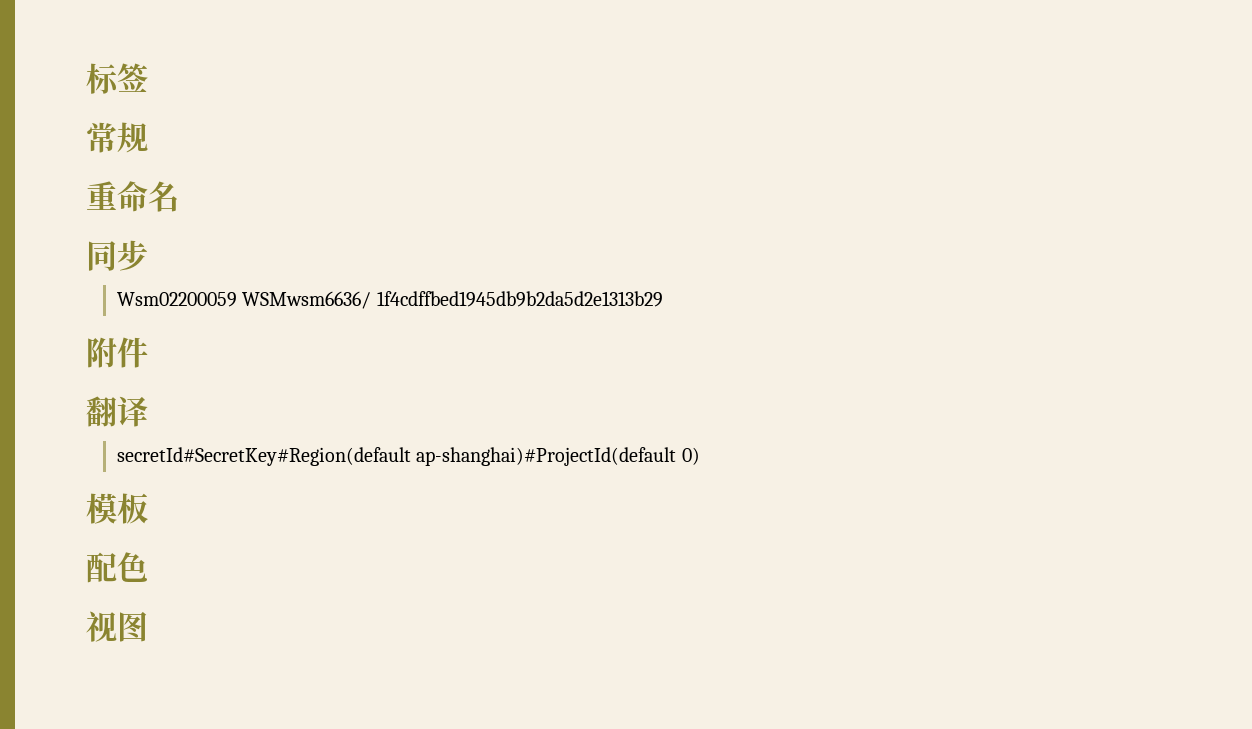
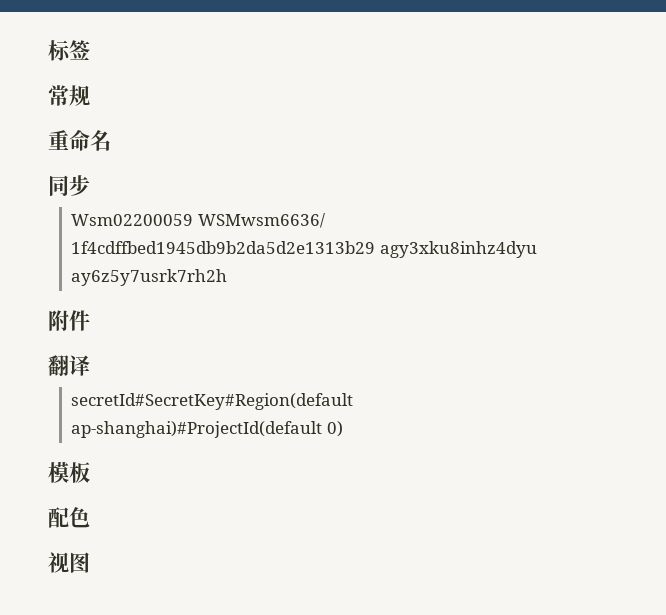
(663, 299) none -> [379,241,537,258] [70,269,227,286] agy3xku8inhz4dyu ay6z5y7usrk7rh2h

